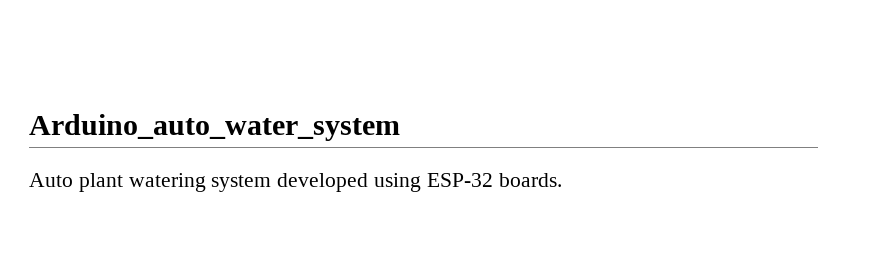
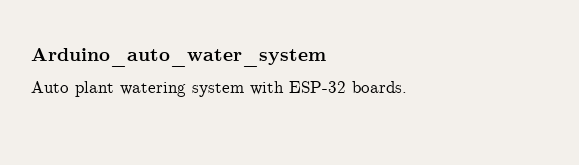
[277,173,422,192] developed using -> [250,81,284,95] with

